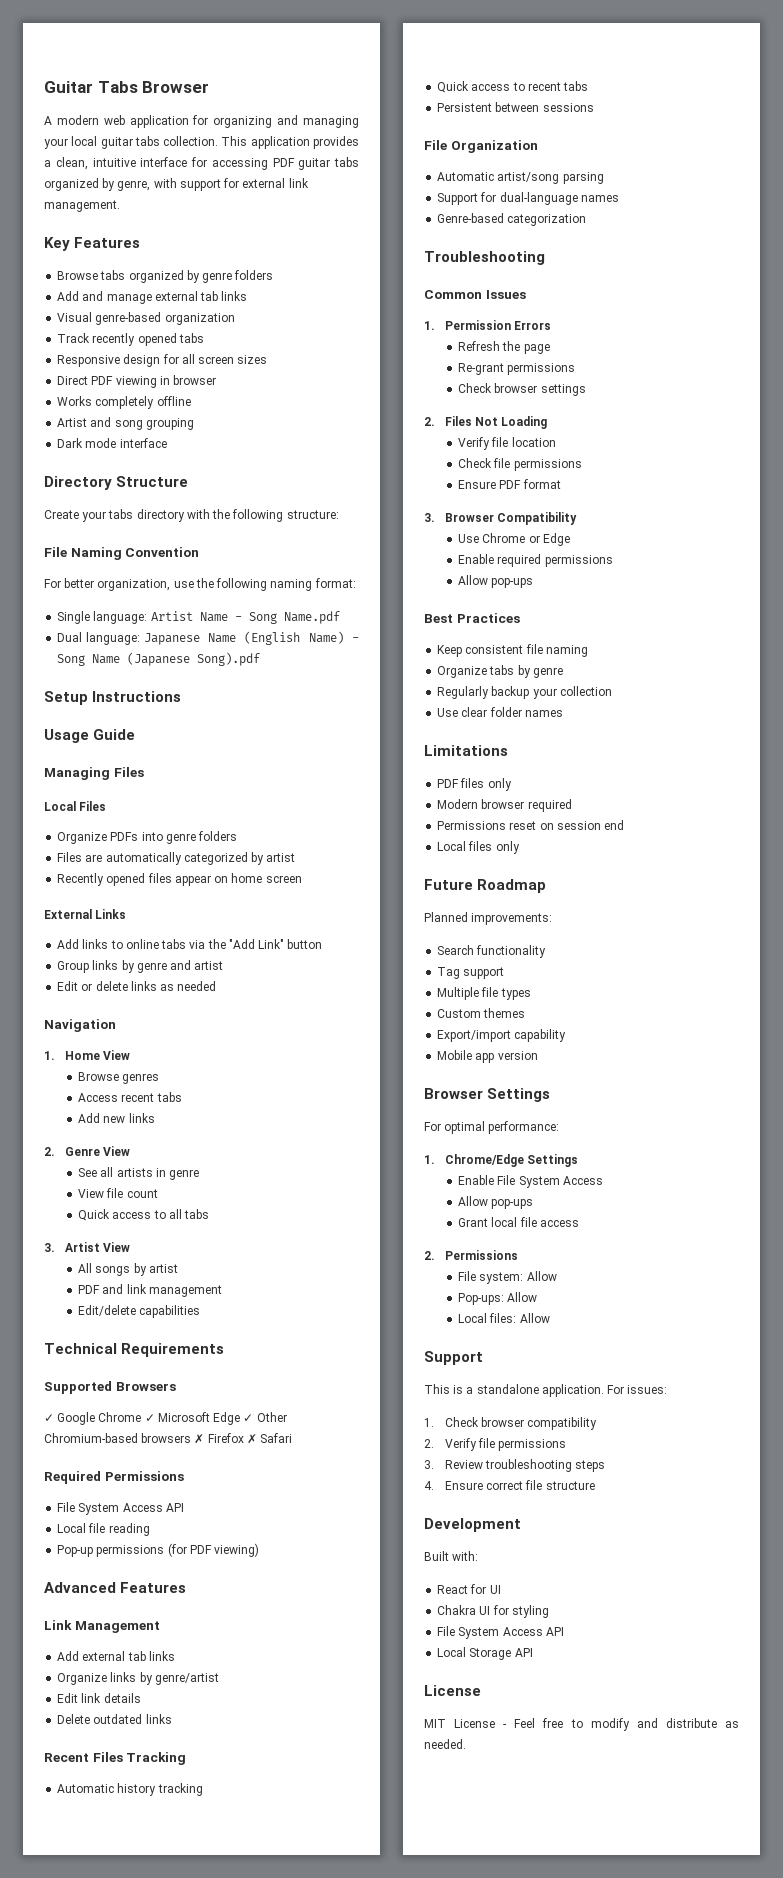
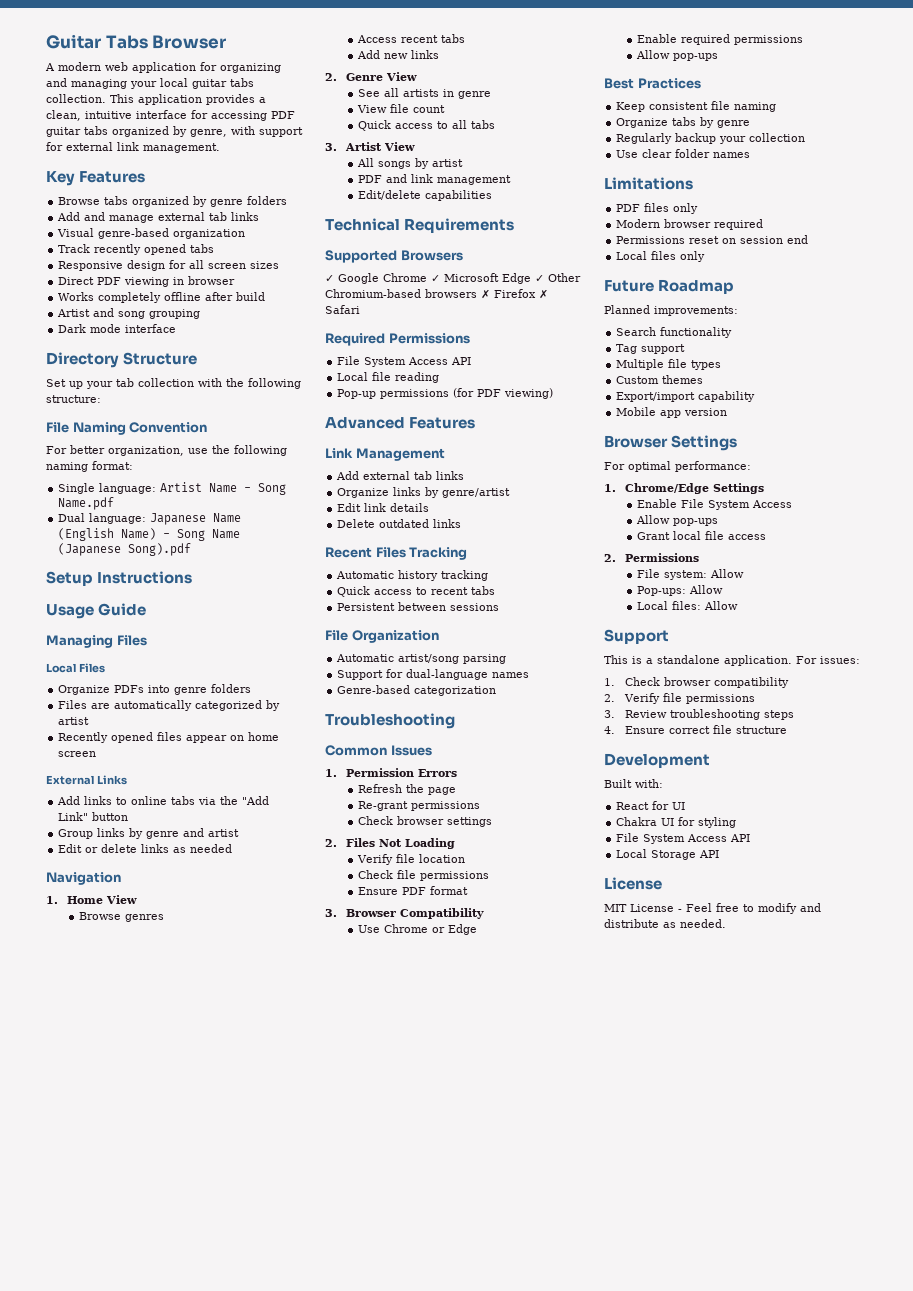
(191, 401) none -> [205,292,266,301] after build
[44,509,185,522] Create your tabs directory -> [46,378,194,389] Set up your tab collection

